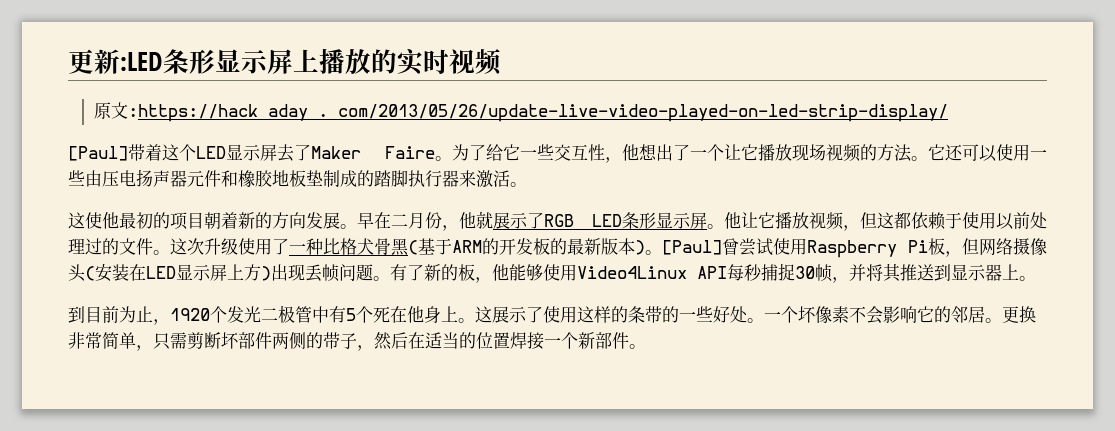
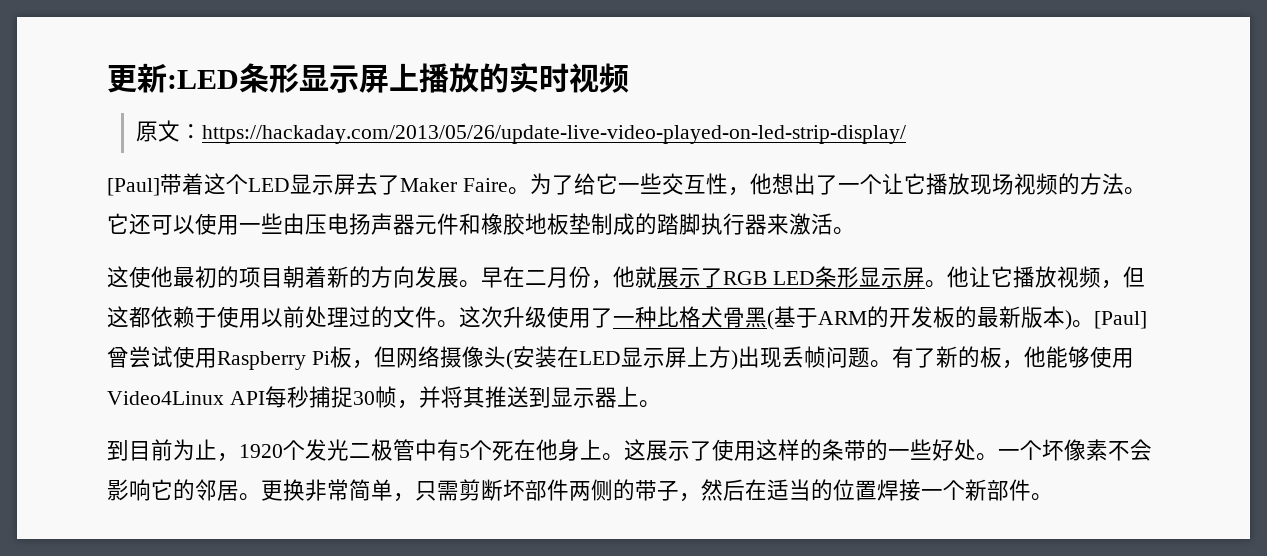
[127,104,948,122] :https://hack aday . com/2013/05/26/update-live-video-played-on-led-strip-display/ -> [180,124,907,144] ：https://hackaday.com/2013/05/26/update-live-video-played-on-led-strip-display/

